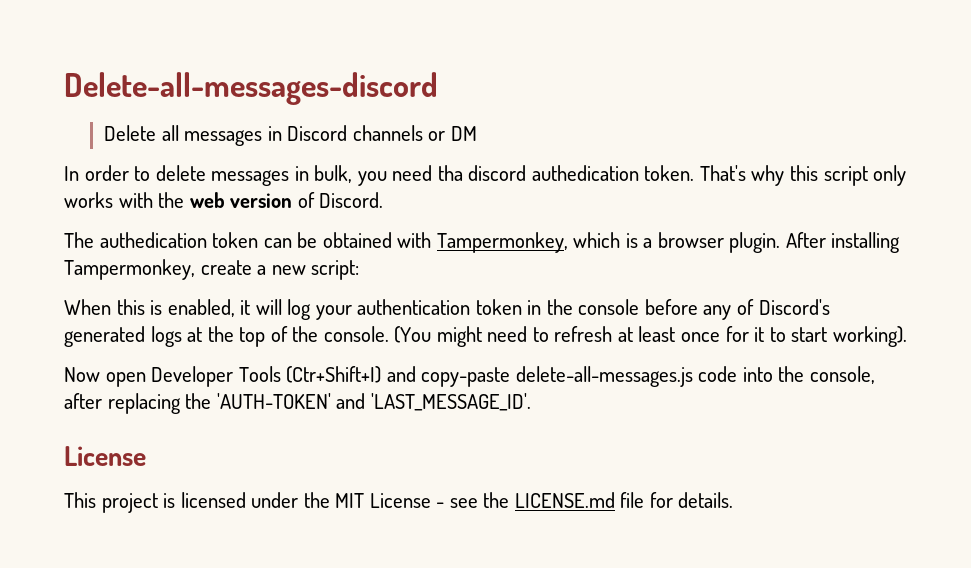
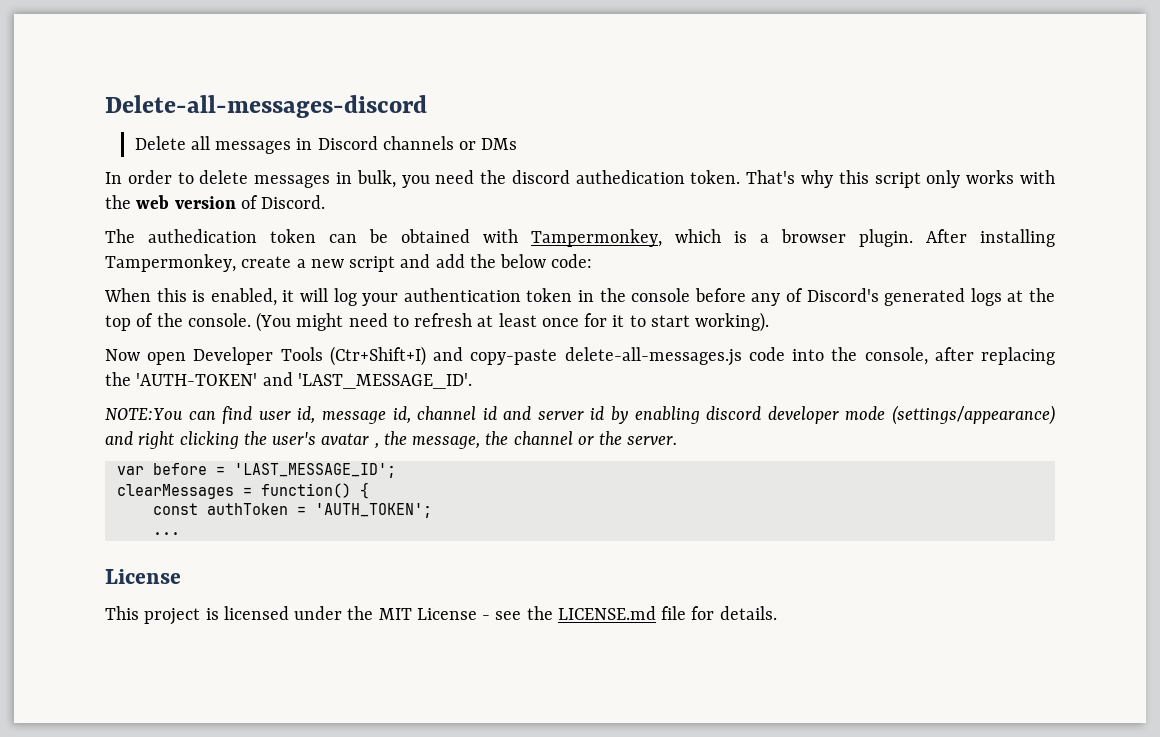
[451,126,478,141] DM -> [481,138,518,150] DMs
[437,165,463,181] tha -> [480,170,507,184] the
[311,260,360,280] script: -> [349,254,593,272] script and add the below code:
(531, 402) none -> [105,405,1055,425] [105,431,678,449] [116,463,396,478] [116,482,369,499] [152,503,432,518] [152,532,180,535] // NOTE:You can find user id, message id, channel id and server id by enabling discord developer mode (settings/appearance) and right clicking the user's avatar , the message, the channel or the server. // var before = 'LAST_MESSAGE_ID'; // clearMessages = function() { // const authToken = 'AUTH_TOKEN'; // ...

